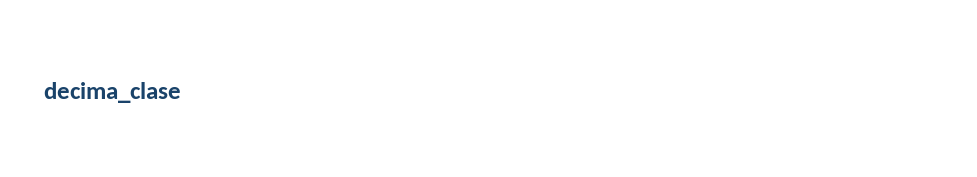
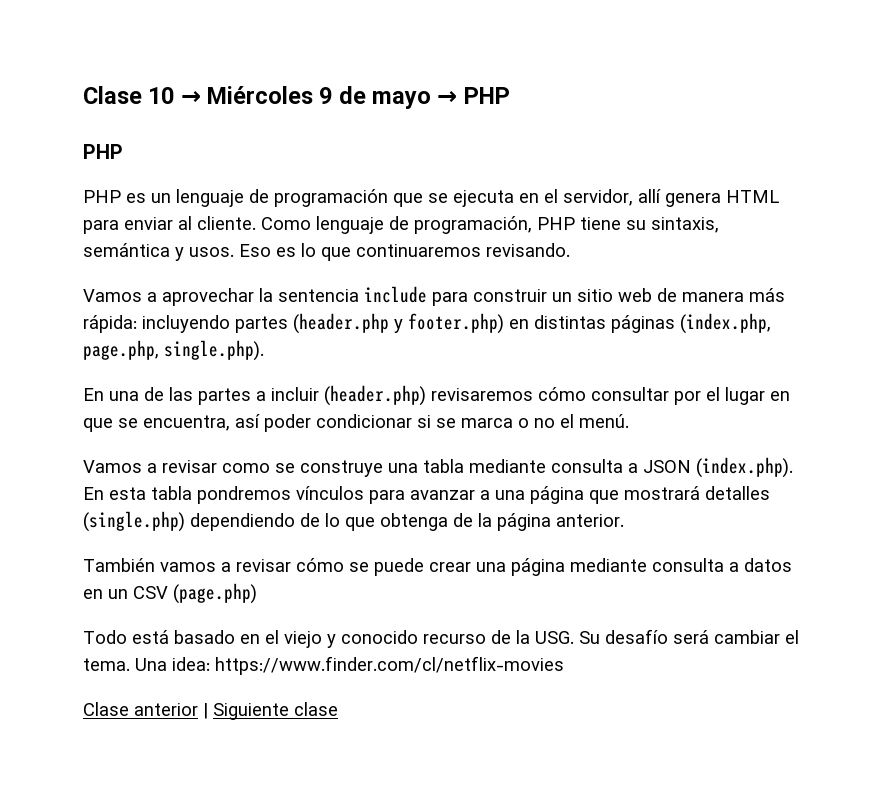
[44,82,181,103] decima_clase -> [83,86,510,109] [83,144,123,159] [83,189,779,207] [83,216,719,234] [83,243,570,261] [83,286,785,306] [83,313,771,334] [83,340,264,361] [83,385,790,406] [83,414,629,432] [83,457,793,478] [83,486,770,504] [83,511,624,532] [83,558,792,576] [83,583,257,604] [83,629,799,648] [83,656,564,675] [83,702,338,720] Clase 10 → Miércoles 9 de mayo → PHP // PHP // PHP es un lenguaje de programación que se ejecuta en el servidor, allí genera HTML para enviar al cliente. Como lenguaje de programación, PHP tiene su sintaxis, semántica y usos. Eso es lo que continuaremos revisando. // Vamos a aprovechar la sentencia include para construir un sitio web de manera más rápida: incluyendo partes (header.php y footer.php) en distintas páginas (index.php, page.php, single.php). // En una de las partes a incluir (header.php) revisaremos cómo consultar por el lugar en que se encuentra, así poder condicionar si se marca o no el menú. // Vamos a revisar como se construye una tabla mediante consulta a JSON (index.php). En esta tabla pondremos vínculos para avanzar a una página que mostrará detalles (single.php) dependiendo de lo que obtenga de la página anterior. // También vamos a revisar cómo se puede crear una página mediante consulta a datos en un CSV (page.php) // Todo está basado en el viejo y conocido recurso de la USG. Su desafío será cambiar el tema. Una idea: https://www.finder.com/cl/netflix-movies // Clase anterior | Siguiente clase

